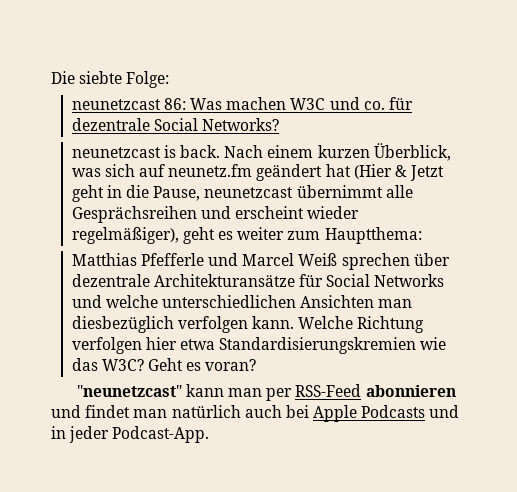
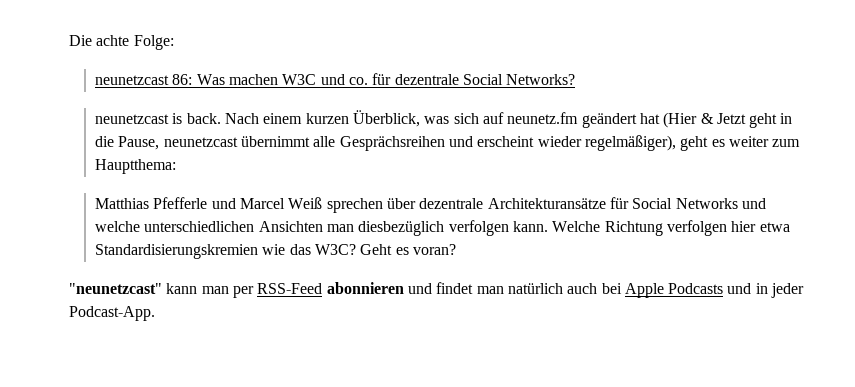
[79,71,123,84] siebte -> [96,35,130,46] achte

